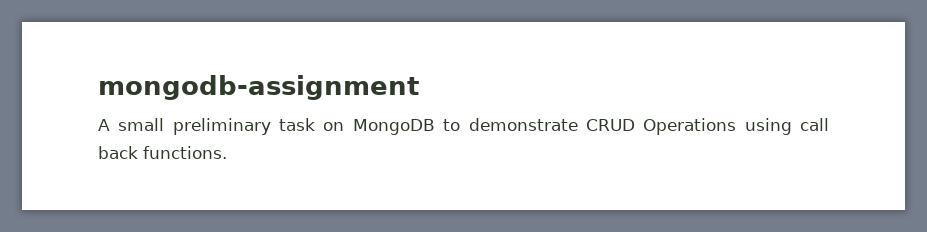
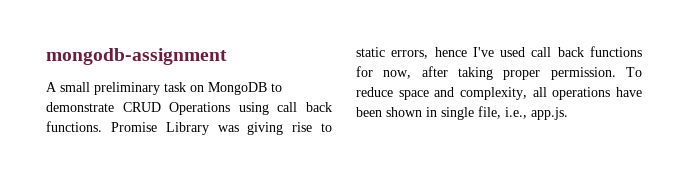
(227, 152) none -> [110,122,332,135] [356,46,642,59] [356,66,642,80] [356,87,642,100] [356,106,568,120] Promise Library was giving rise to static errors, hence I've used call back functions for now, after taking proper permission. To reduce space and complexity, all operations have been shown in single file, i.e., app.js.

